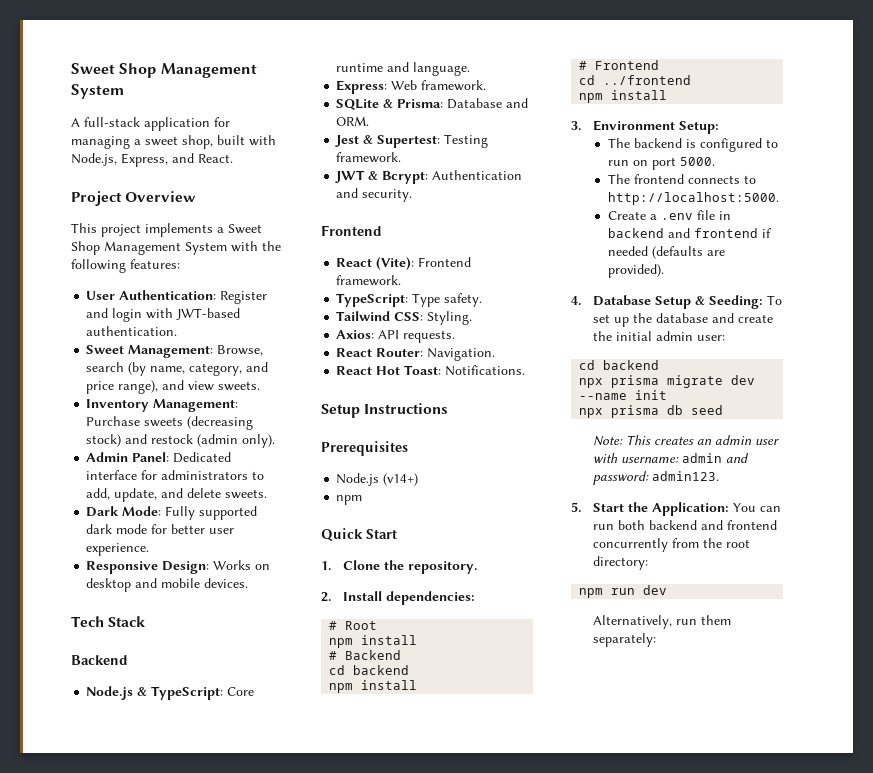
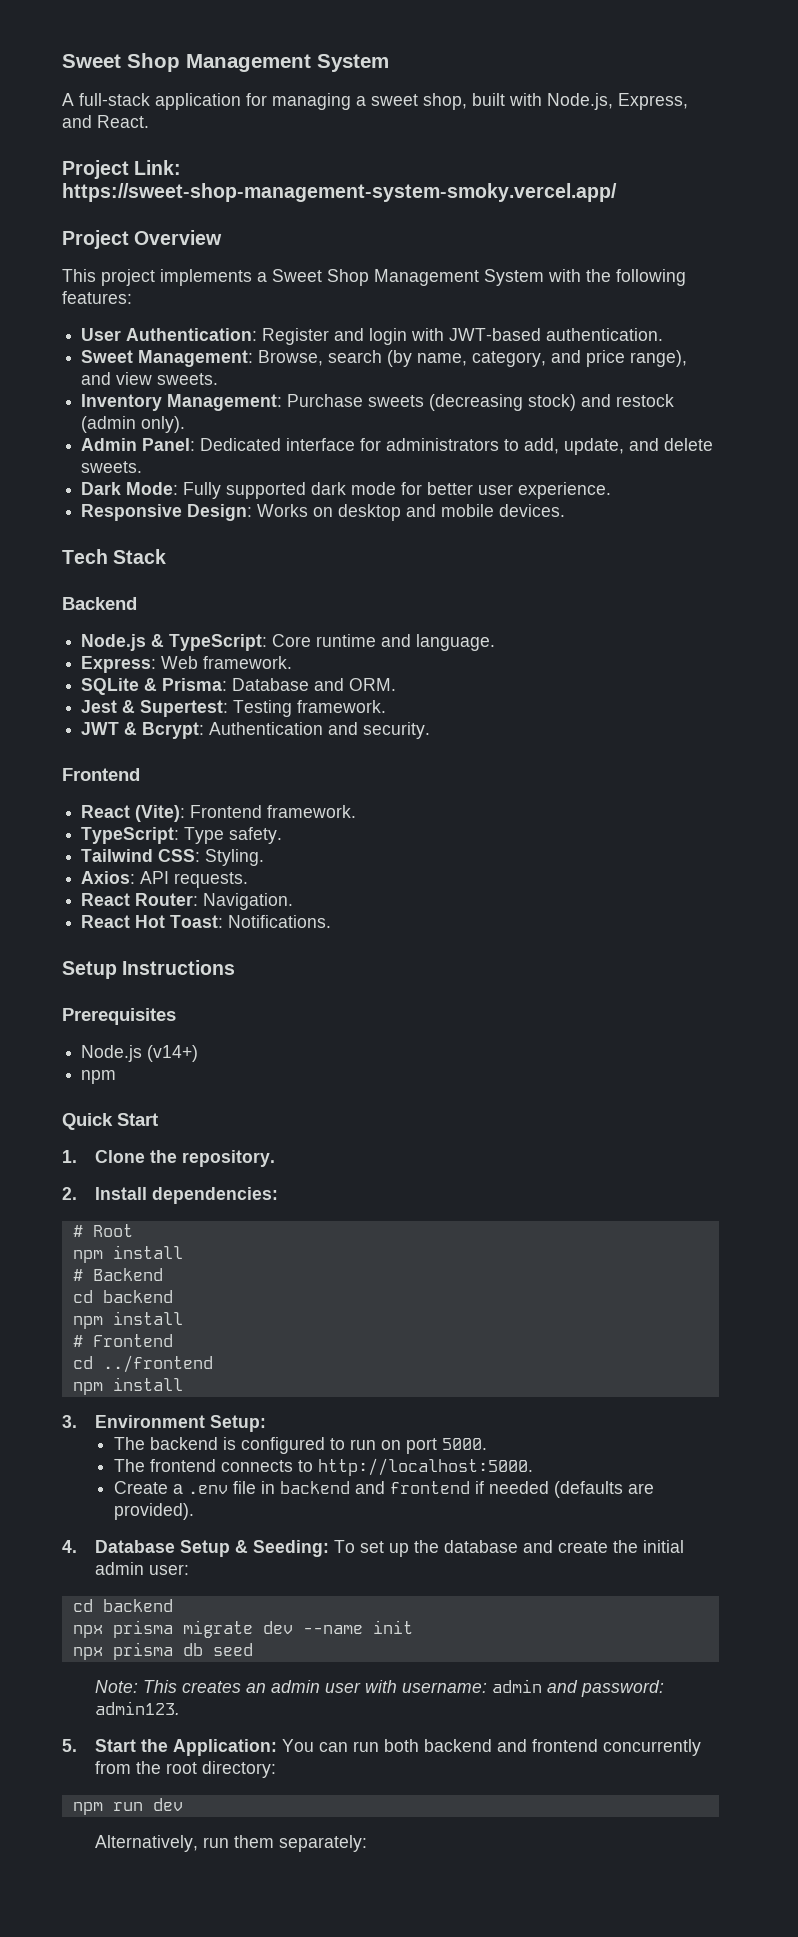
(233, 158) none -> [62,160,182,179] [62,183,617,202] // Project Link: https://sweet-shop-management-system-smoky.vercel.app/

